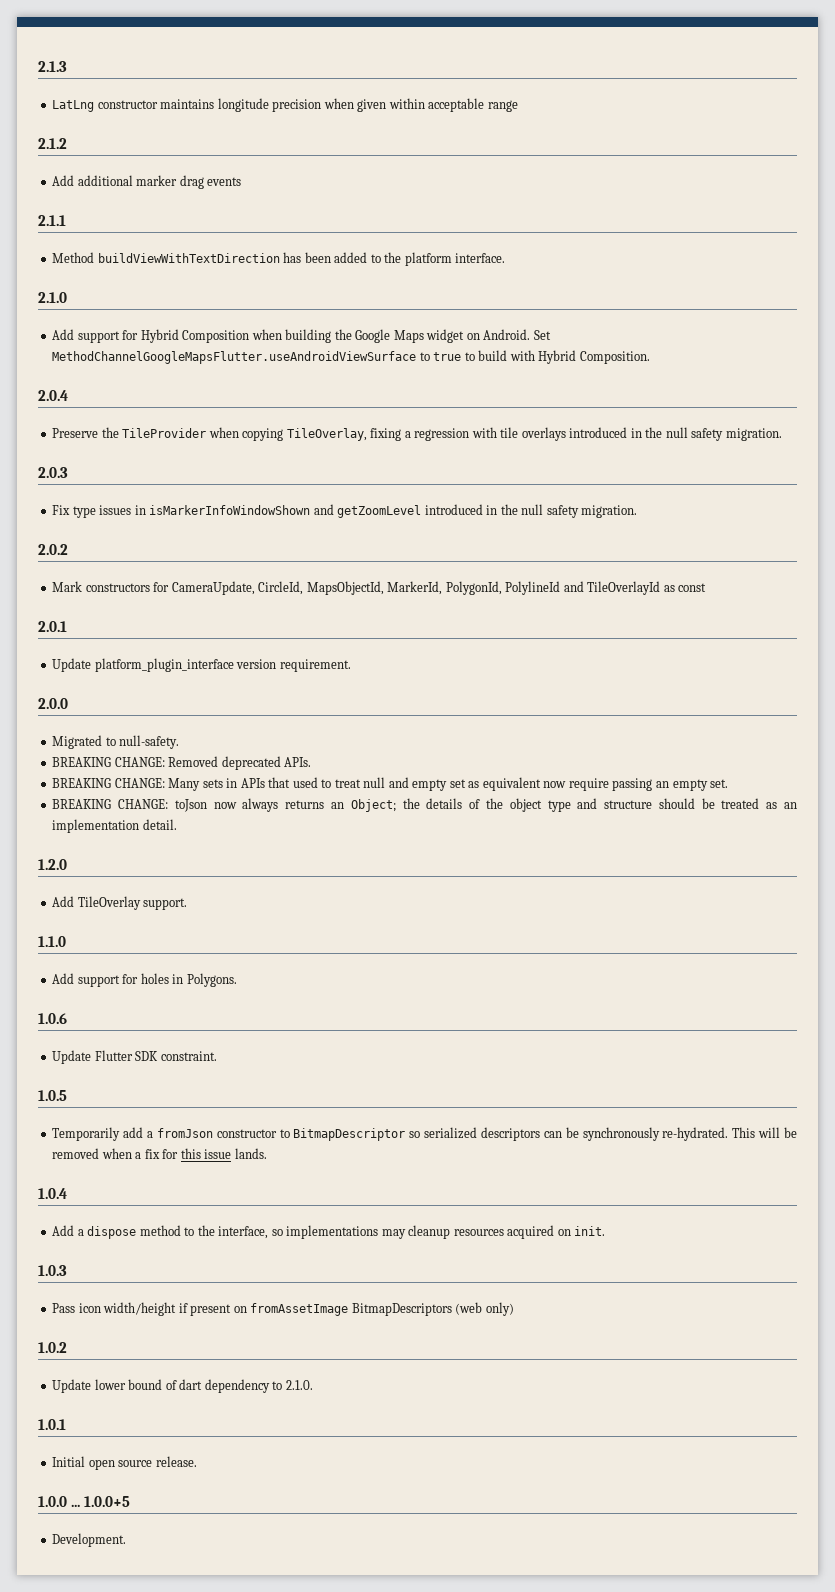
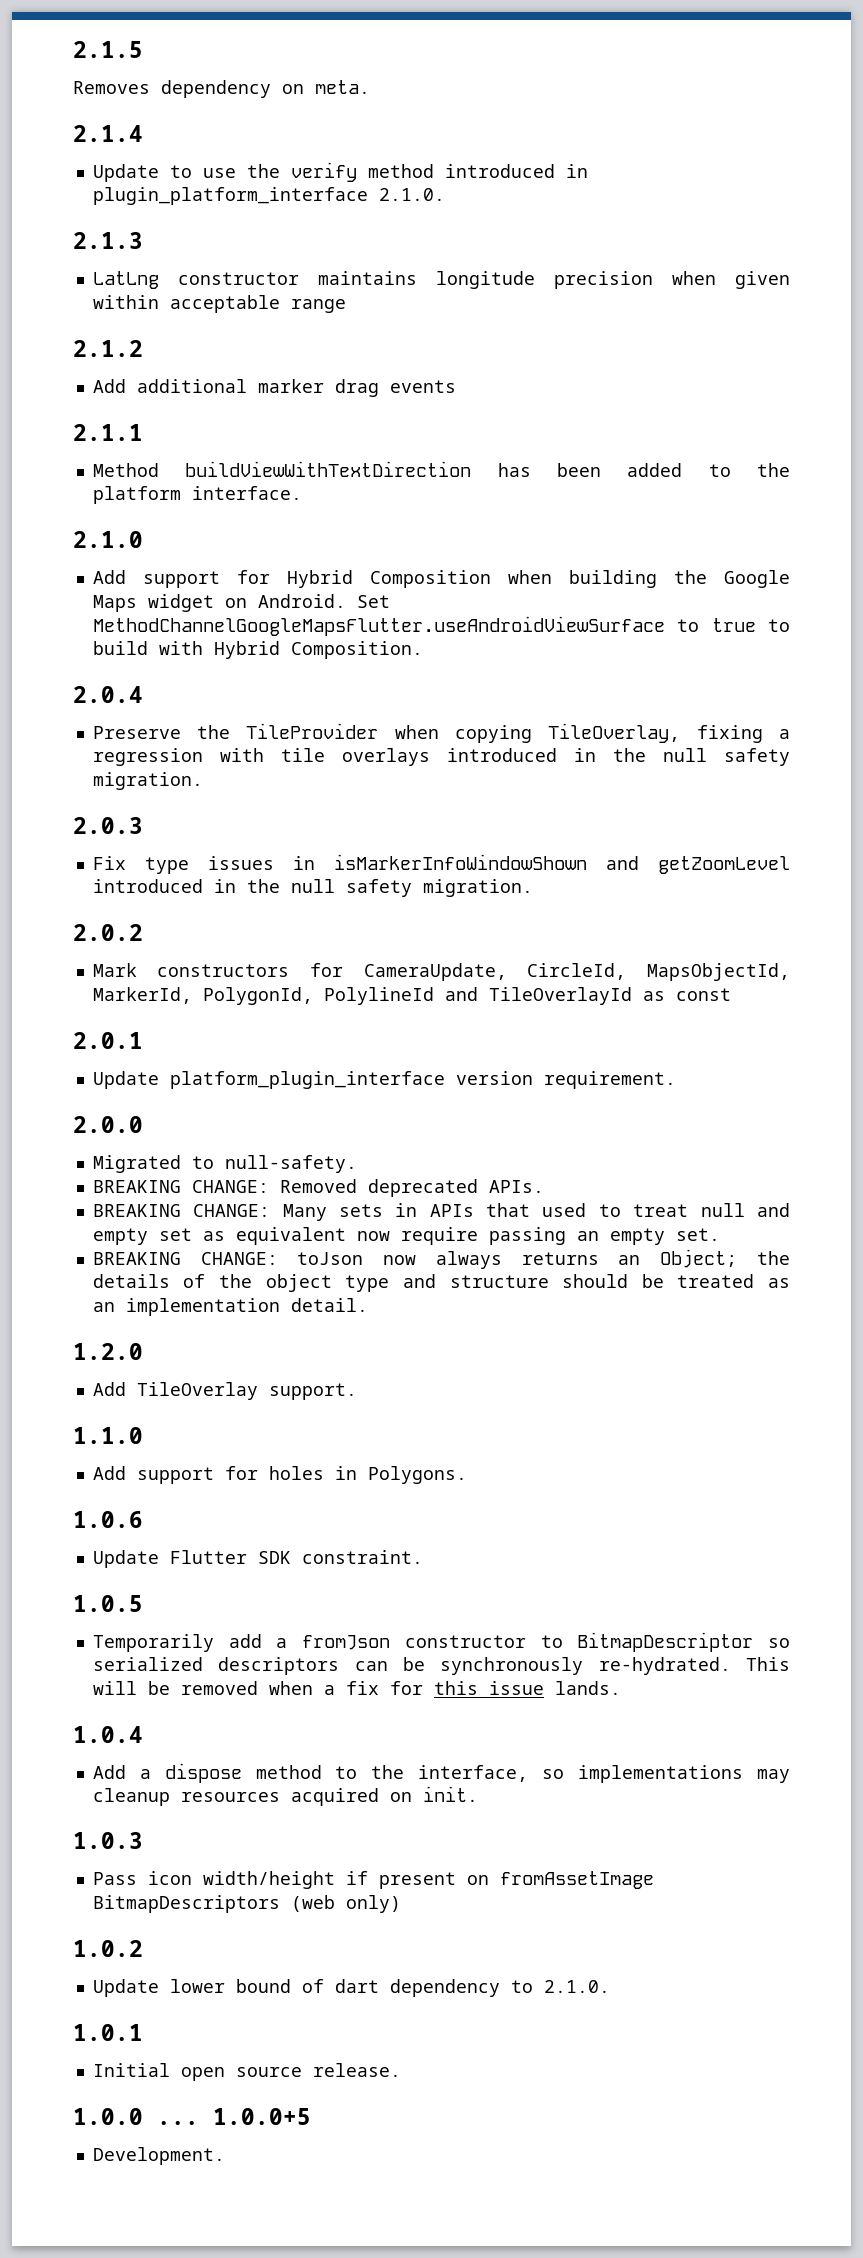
(38, 66) none -> [73,41,143,58] [73,80,370,98] [73,125,143,142] [92,162,588,182] [92,187,445,205] 2.1.5 // Removes dependency on meta. // 2.1.4 // Update to use the verify method introduced in plugin_platform_interface 2.1.0. //

